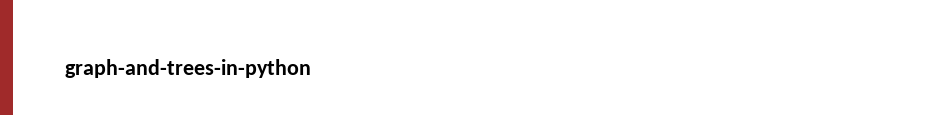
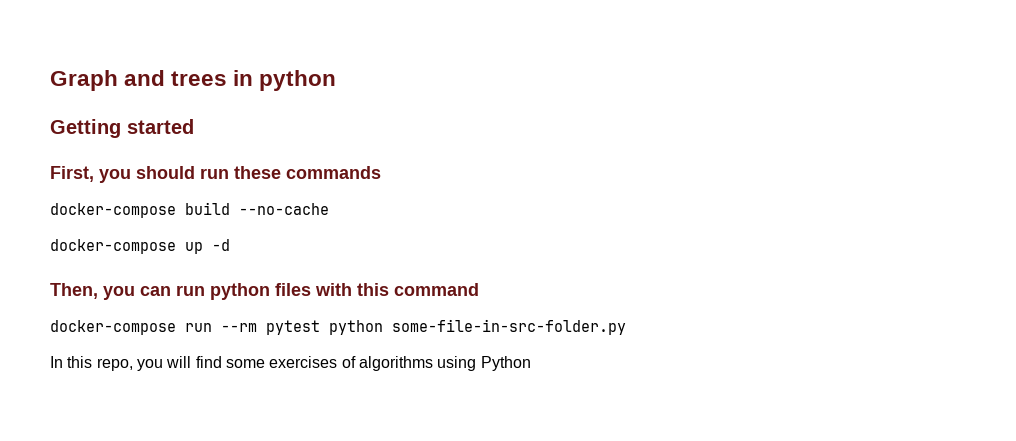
[65,59,311,78] graph-and-trees-in-python -> [50,70,337,91] [50,119,194,138] [50,166,381,183] [50,202,329,218] [50,239,230,254] [50,283,479,300] [50,319,626,335] [50,356,531,371] Graph and trees in python // Getting started // First, you should run these commands // docker-compose build --no-cache // docker-compose up -d // Then, you can run python files with this command // docker-compose run --rm pytest python some-file-in-src-folder.py // In this repo, you will find some exercises of algorithms using Python

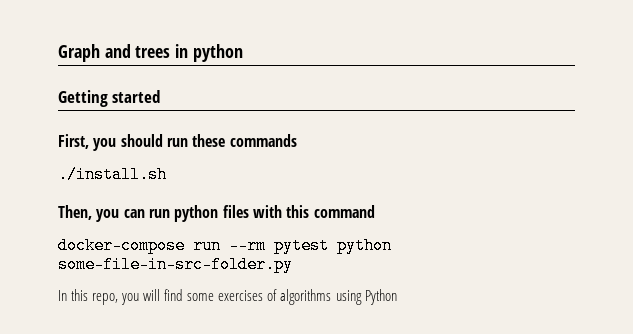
[50,202,329,218] [50,239,230,254] docker-compose build --no-cache // docker-compose up -d -> [58,166,167,183] ./install.sh

